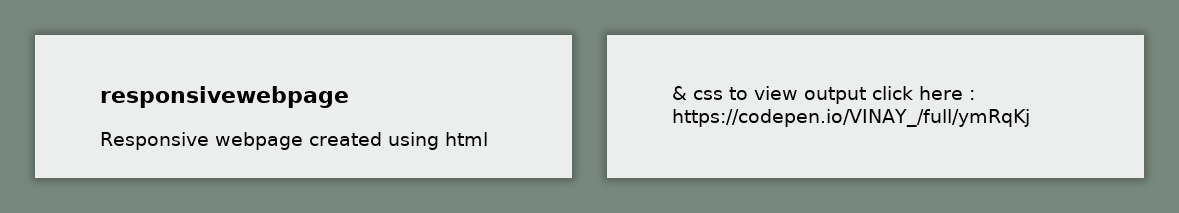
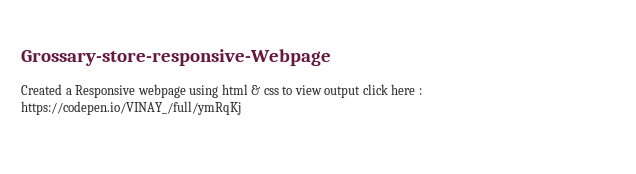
[100,86,349,108] responsivewebpage // -> [21,49,331,66] [21,84,72,95] Grossary-store-responsive-Webpage // Created a
[308,132,382,146] created -> (186, 91) none

